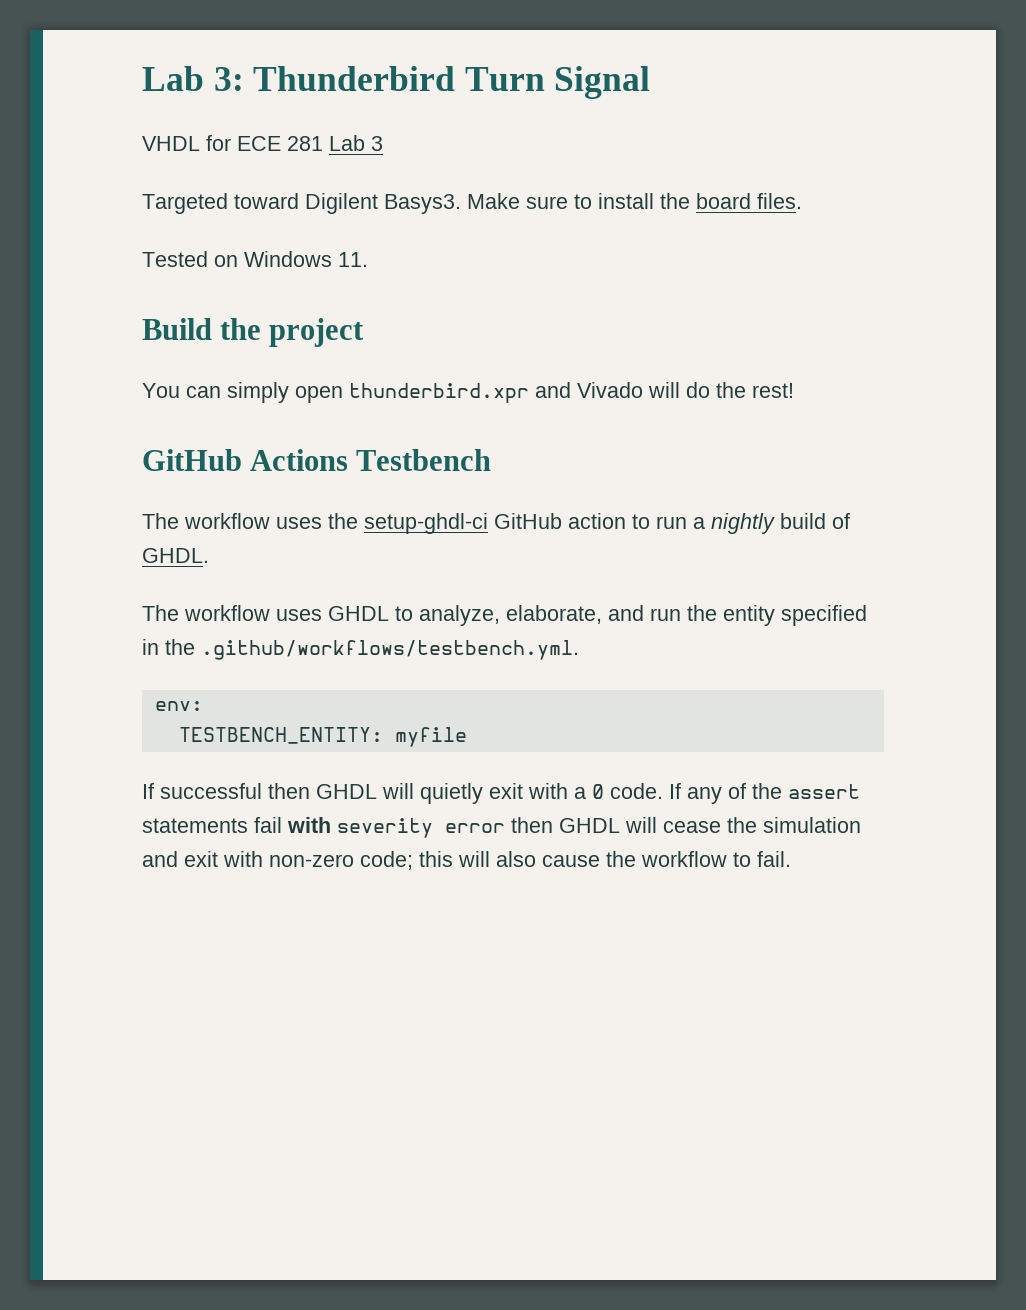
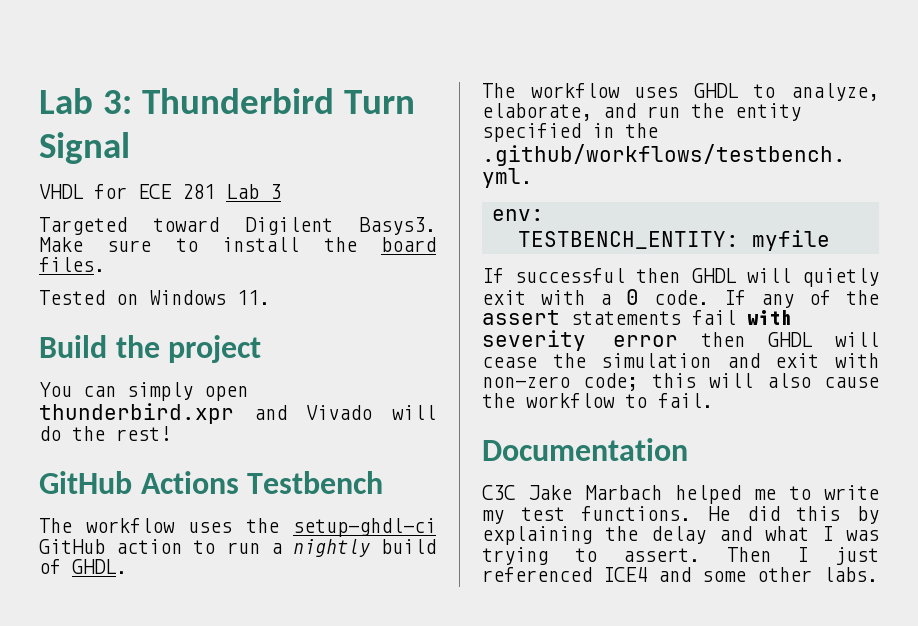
(791, 859) none -> [482,438,688,461] [482,485,879,504] [482,506,879,524] [482,526,879,545] [482,547,879,565] [482,567,878,582] // Documentation // C3C Jake Marbach helped me to write my test functions. He did this by explaining the delay and what I was trying to assert. Then I just referenced ICE4 and some other labs.

